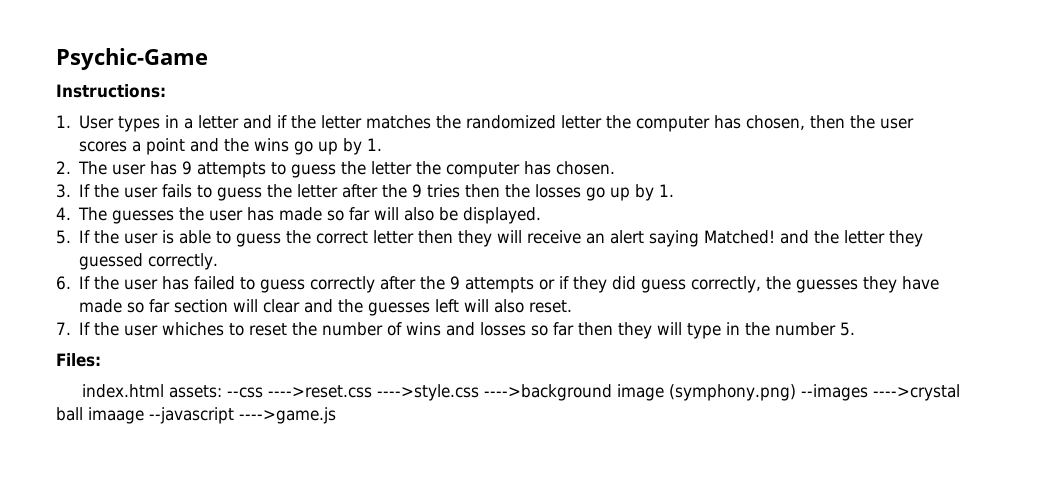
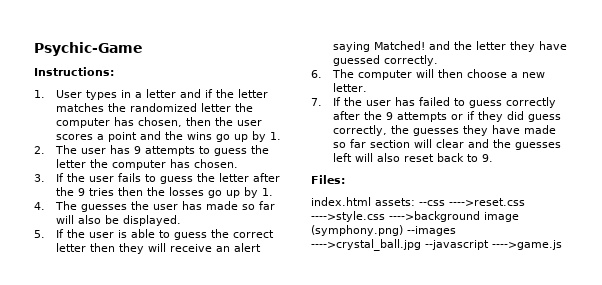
(924, 238) none -> [538,41,567,50] have
(71, 283) none -> [331,69,545,80] [332,83,367,92] [311,98,322,106] The computer will then choose a new letter. // 7.
[529,300,573,313] [56,322,856,339] reset. // 7. If the user whiches to reset the number of wins and losses so far then they will type in the number 5. -> [403,153,493,162] reset back to 9.
[873,384,961,401] [56,407,144,424] ---->crystal ball imaage -> [311,239,421,251] ---->crystal_ball.jpg

